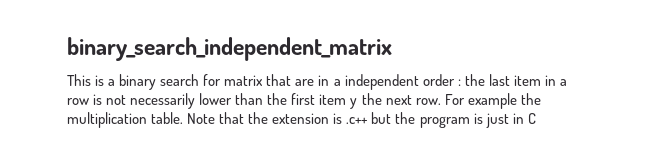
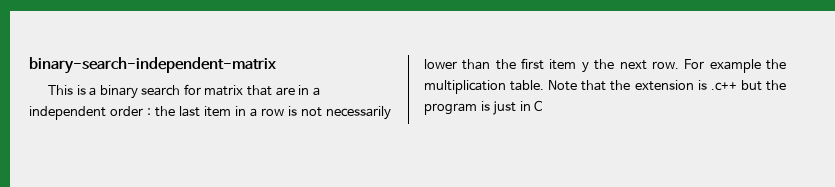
[67,37,392,61] binary_search_independent_matrix -> [29,57,276,74] binary-search-independent-matrix

